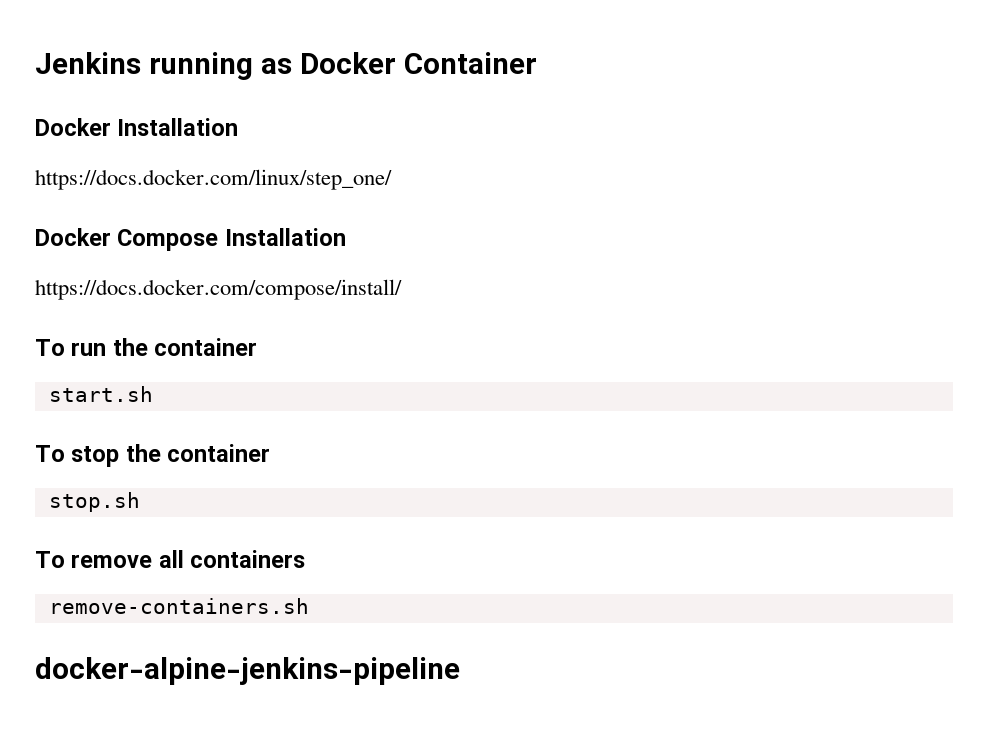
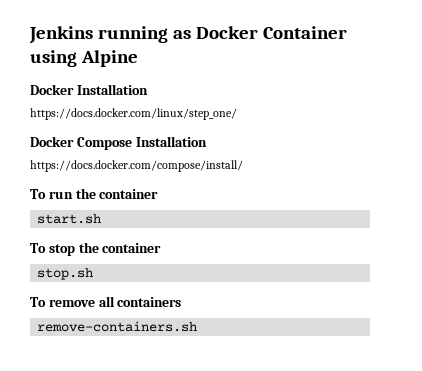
(537, 63) none -> [30,50,138,67] using Alpine
[35,657,460,685] // docker-alpine-jenkins-pipeline -> (198, 326) none

